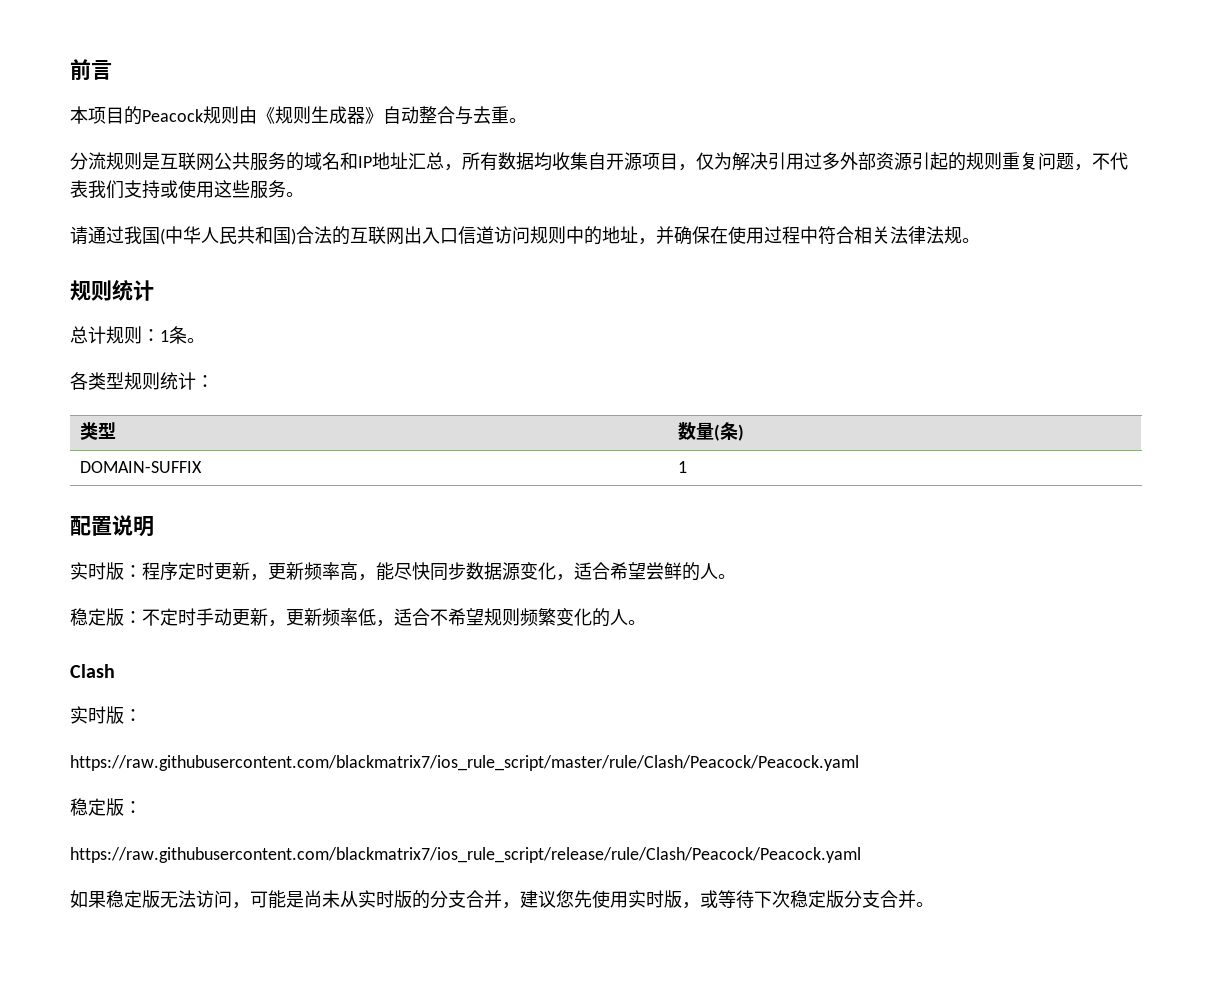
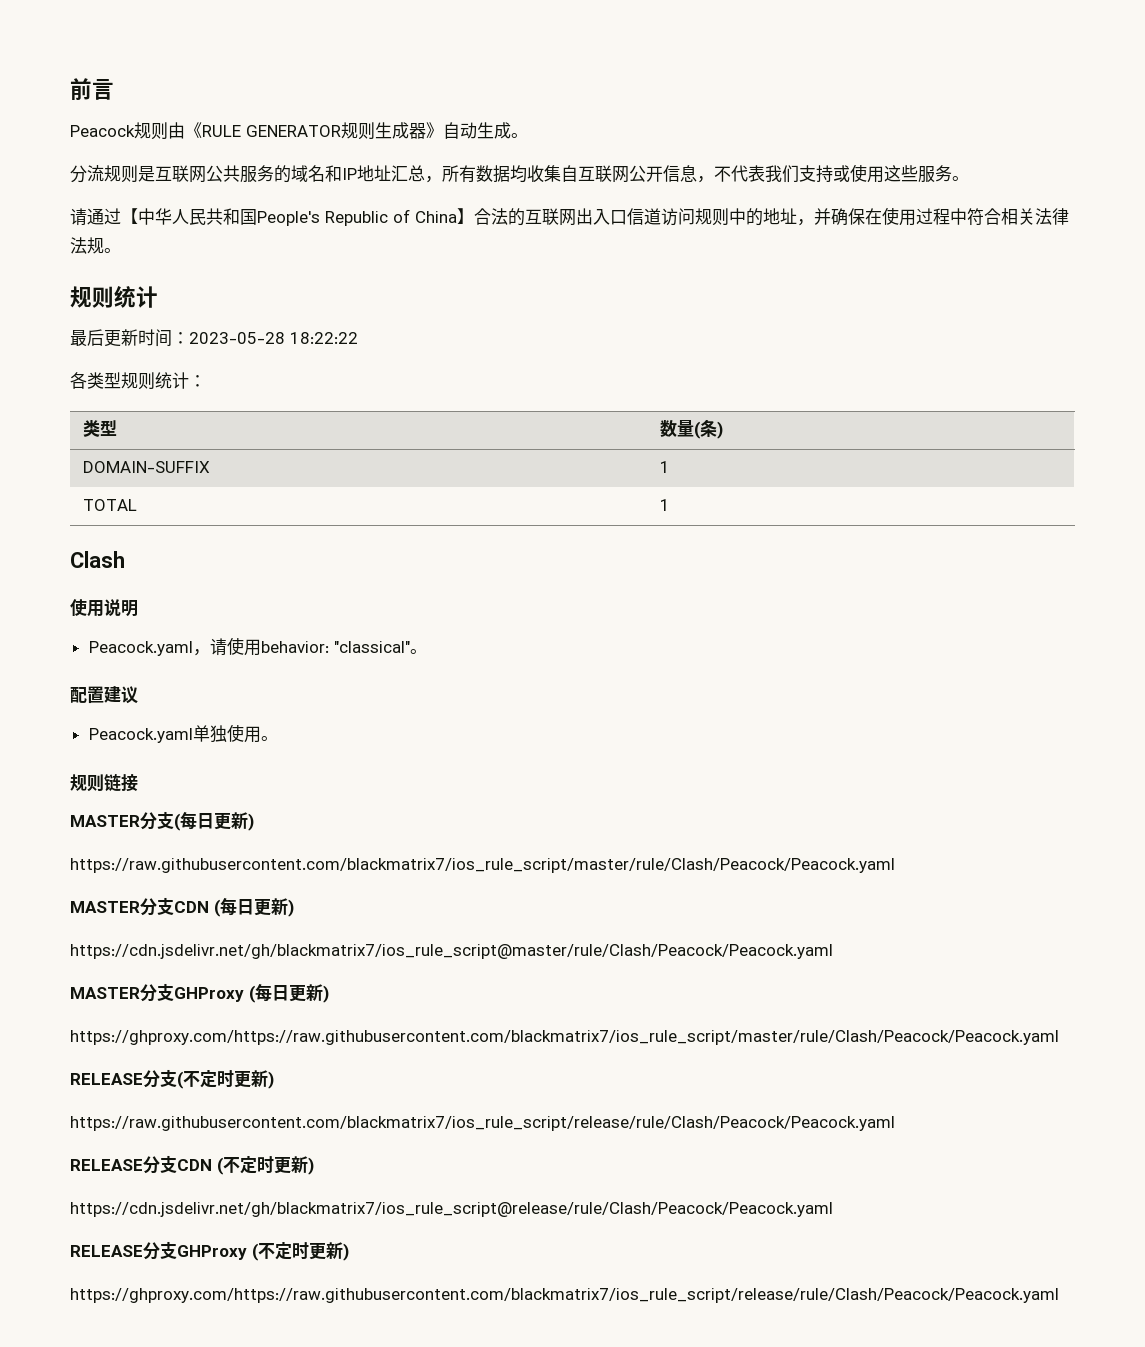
[70,106,142,125] 本项目的 -> (114, 89) none
(275, 115) none -> [202,125,341,137] RULE GENERATOR
[419,106,509,125] 整合与去重 -> [477,122,511,139] 生成
[606,152,1074,171] 开源项目，仅为解决引用过多外部资源引起的规则重复问题 -> [578,165,697,183] 互联网公开信息
[124,226,165,245] 我国( -> [121,208,138,224] 【
[291,228,296,245] ) -> [257,208,474,226] People's Republic of China】
[70,326,205,344] 总计规则：1条。 -> [70,329,358,347] 最后更新时间：2023-05-28 18:22:22
[70,515,154,537] [70,562,736,581] [70,608,646,627] [70,664,115,678] [70,706,142,724] [70,755,859,771] [70,798,142,816] [70,847,861,863] [70,890,934,909] // 配置说明 // 实时版：程序定时更新，更新频率高，能尽快同步数据源变化，适合希望尝鲜的人。 // 稳定版：不定时手动更新，更新频率低，适合不希望规则频繁变化的人。 // Clash // 实时版： // https://raw.githubusercontent.com/blackmatrix7/ios_rule_script/master/rule/Clash/Peacock/Peacock.yaml // 稳定版： // https://raw.githubusercontent.com/blackmatrix7/ios_rule_script/release/rule/Clash/Peacock/Peacock.yaml // 如果稳定版无法访问，可能是尚未从实时版的分支合并，建议您先使用实时版，或等待下次稳定版分支合并。 -> [82,499,137,511] [659,499,670,511] [70,551,125,568] [70,599,138,617] [88,637,427,656] [70,686,138,704] [88,724,278,743] [70,773,138,792] [70,811,254,831] [70,858,895,873] [70,897,294,917] [70,944,833,959] [70,983,329,1003] [70,1030,1059,1045] [70,1069,274,1089] [70,1116,895,1131] [70,1155,314,1175] [70,1202,833,1217] [70,1241,349,1261] [70,1288,1059,1303] // TOTAL | 1 // Clash // 使用说明 // Peacock.yaml，请使用behavior: "classical"。 // 配置建议 // Peacock.yaml单独使用。 // 规则链接 // MASTER分支(每日更新) // https://raw.githubusercontent.com/blackmatrix7/ios_rule_script/master/rule/Clash/Peacock/Peacock.yaml // MASTER分支CDN (每日更新) // https://cdn.jsdelivr.net/gh/blackmatrix7/ios_rule_script@master/rule/Clash/Peacock/Peacock.yaml // MASTER分支GHProxy (每日更新) // https://ghproxy.com/https://raw.githubusercontent.com/blackmatrix7/ios_rule_script/master/rule/Clash/Peacock/Peacock.yaml // RELEASE分支(不定时更新) // https://raw.githubusercontent.com/blackmatrix7/ios_rule_script/release/rule/Clash/Peacock/Peacock.yaml // RELEASE分支CDN (不定时更新) // https://cdn.jsdelivr.net/gh/blackmatrix7/ios_rule_script@release/rule/Clash/Peacock/Peacock.yaml // RELEASE分支GHProxy (不定时更新) // https://ghproxy.com/https://raw.githubusercontent.com/blackmatrix7/ios_rule_script/release/rule/Clash/Peacock/Peacock.yaml

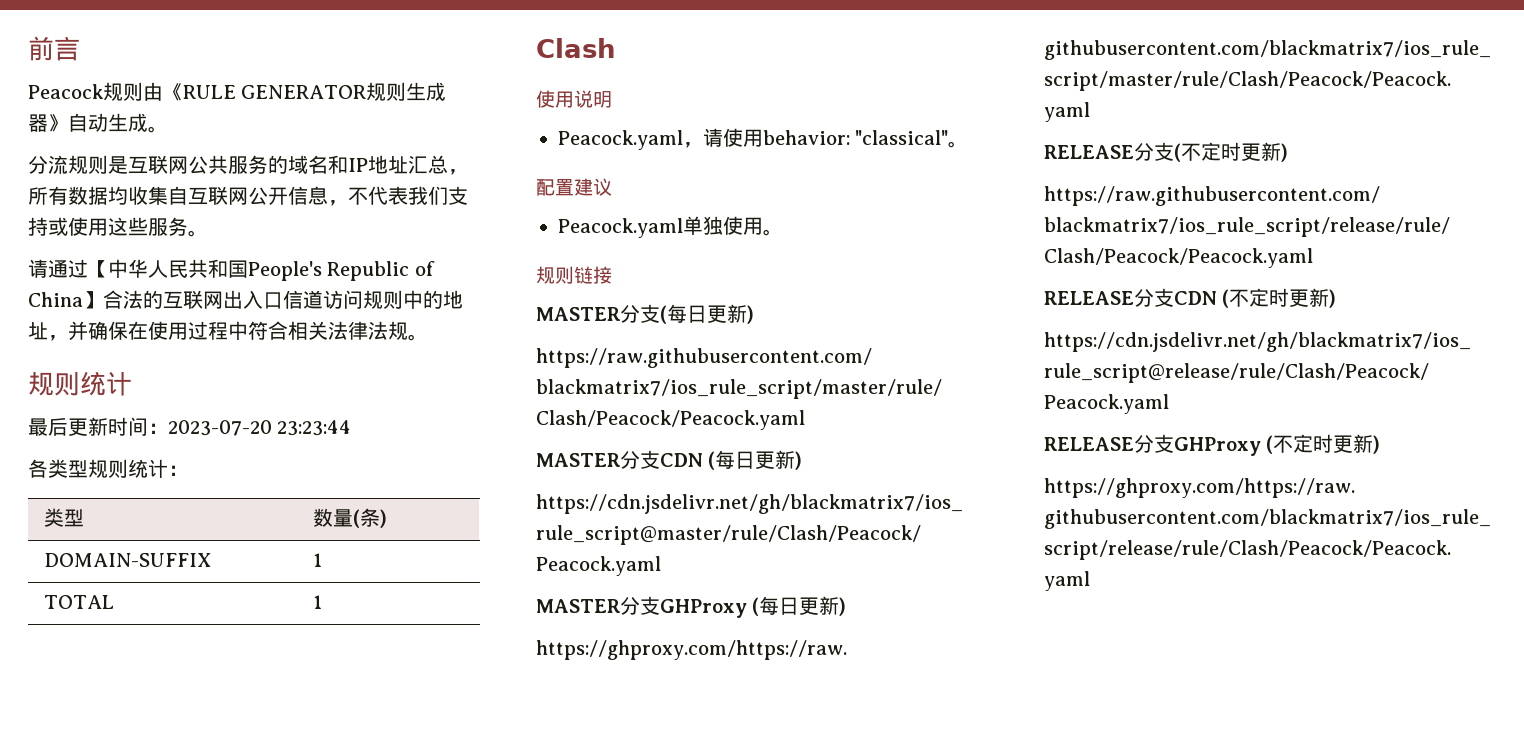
[189,332,358,344] 2023-05-28 18:22:22 -> [168,420,352,436] 2023-07-20 23:23:44

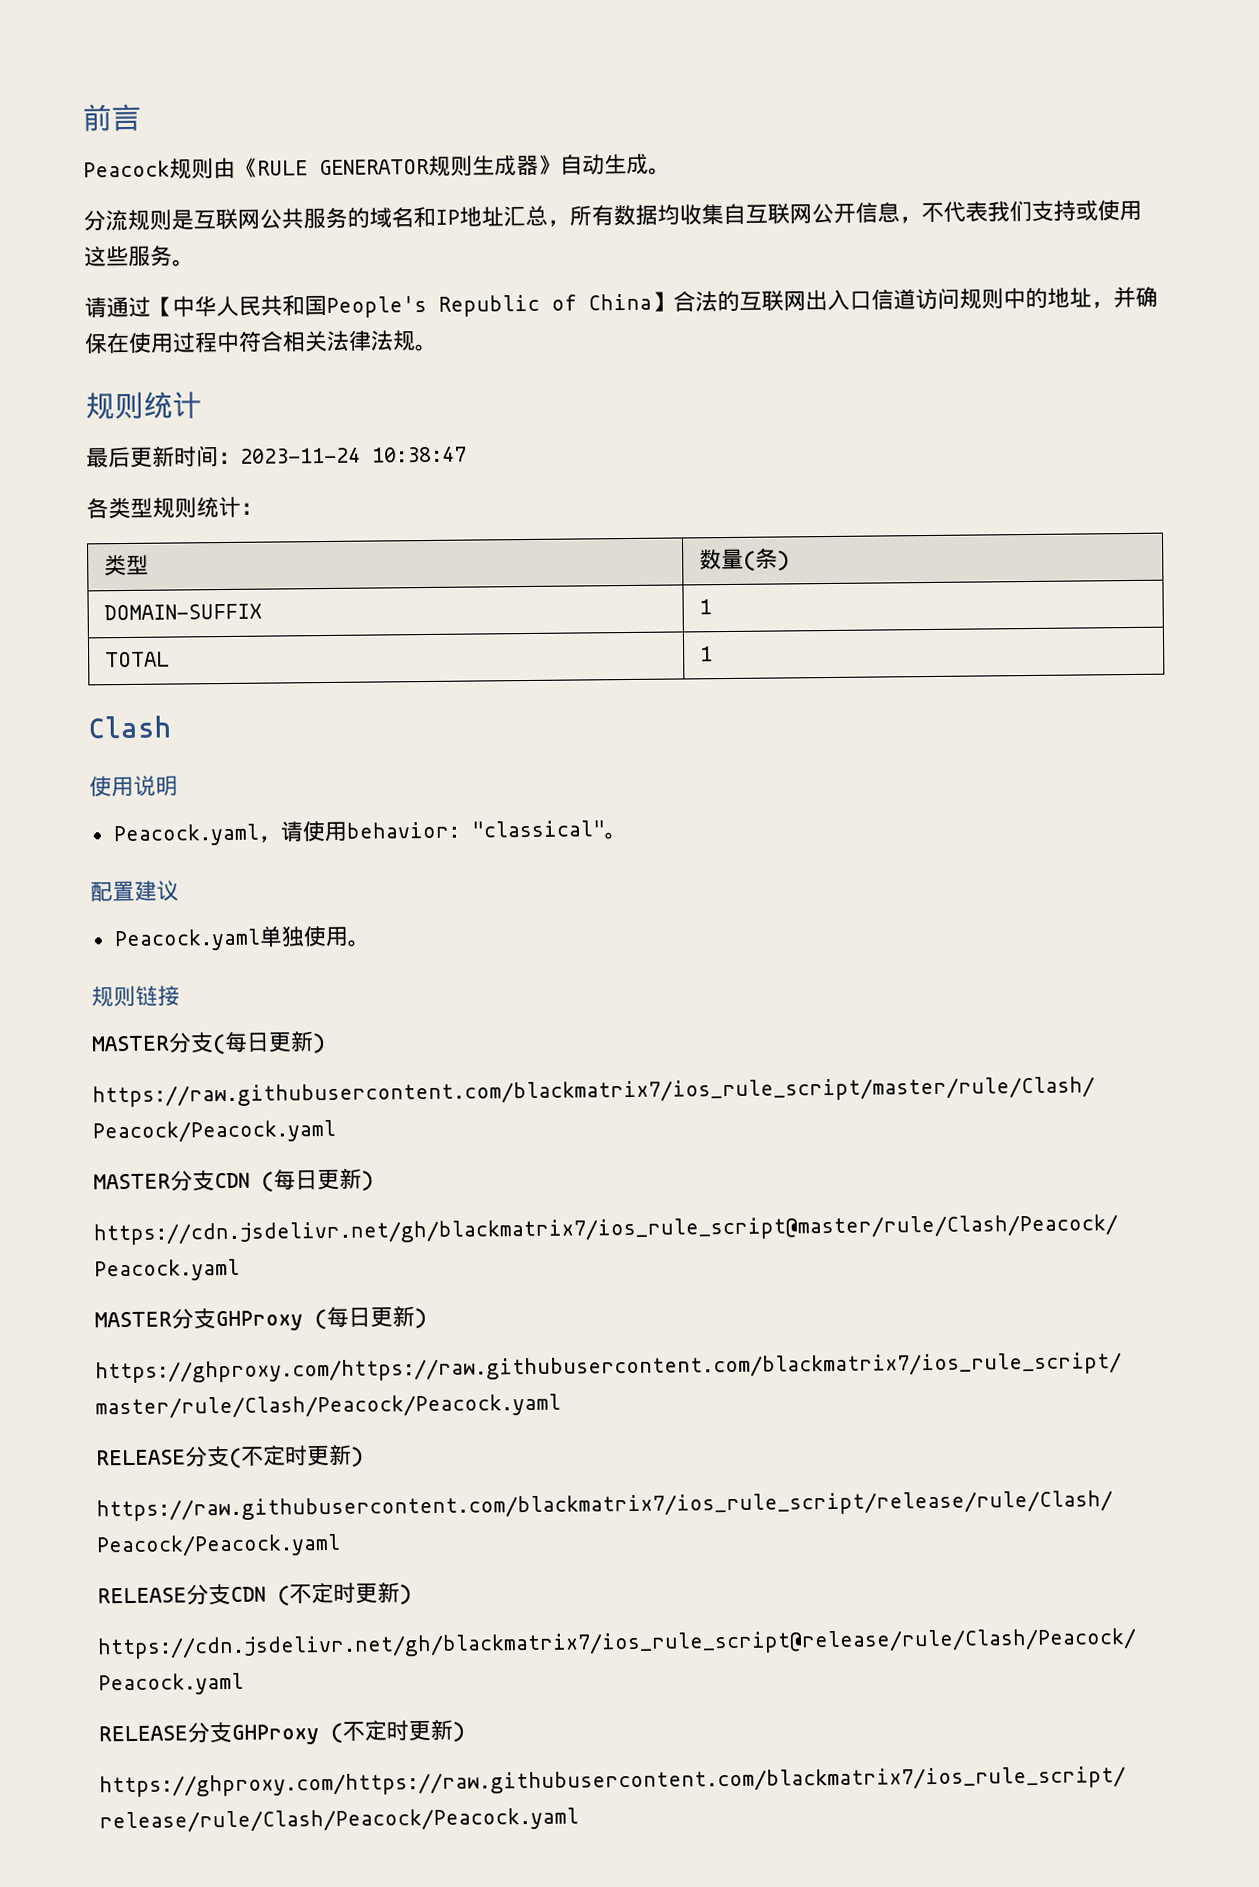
[168,420,352,436] 2023-07-20 23:23:44 -> [240,446,467,464] 2023-11-24 10:38:47

